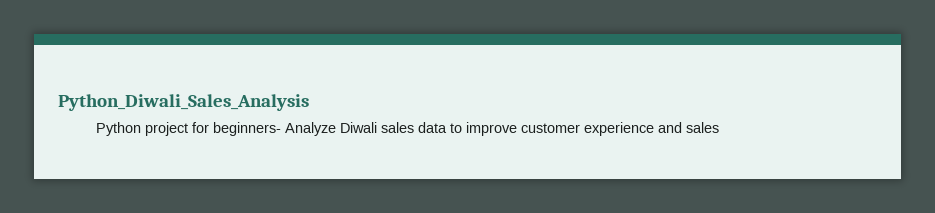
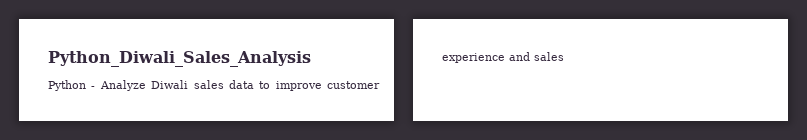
[144,122,281,136] project for beginners- -> [91,86,96,89] -

